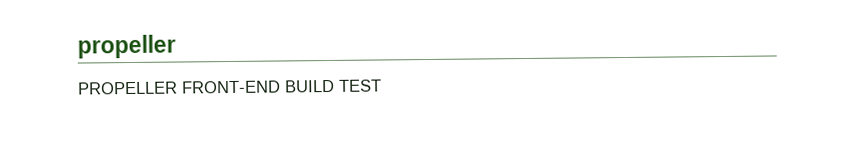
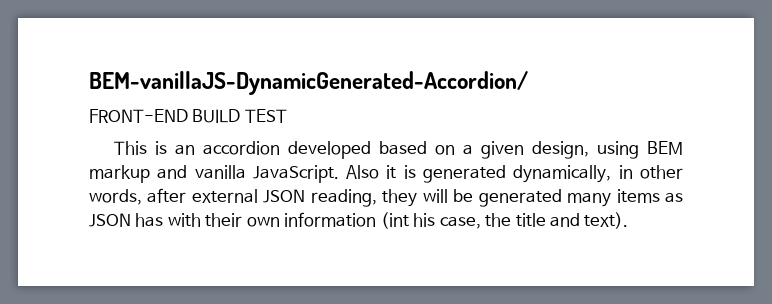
[77,34,176,59] [77,81,178,95] propeller // PROPELLER -> [89,71,528,95] BEM-vanillaJS-DynamicGenerated-Accordion/ //
(382, 85) none -> [113,141,683,159] [89,165,684,183] [89,188,683,207] [89,212,629,229] // This is an accordion developed based on a given design, using BEM markup and vanilla JavaScript. Also it is generated dynamically, in other words, after external JSON reading, they will be generated many items as JSON has with their own information (int his case, the title and text).

